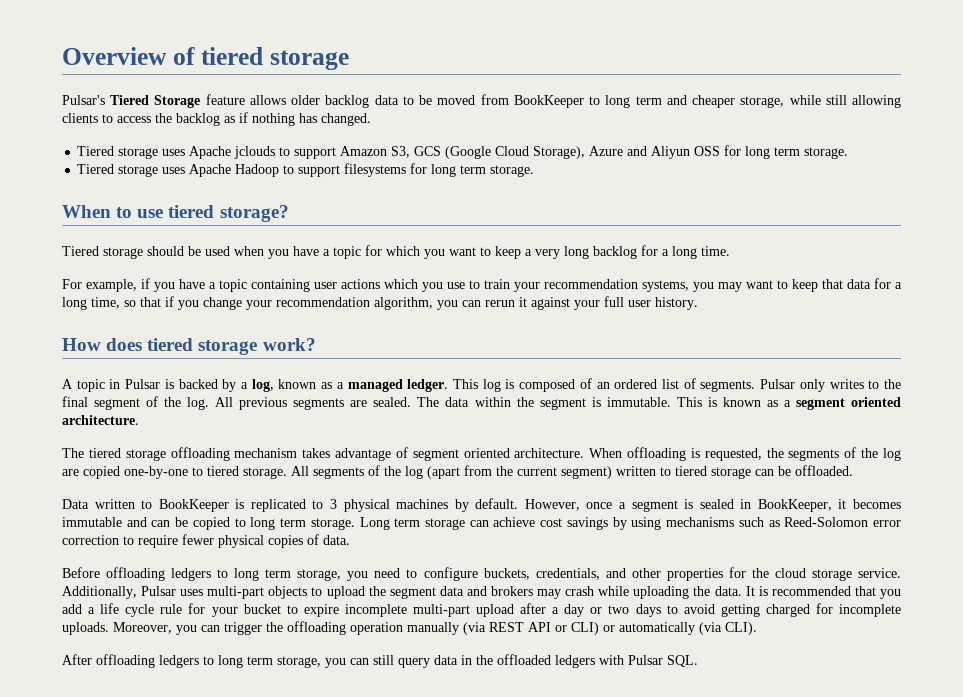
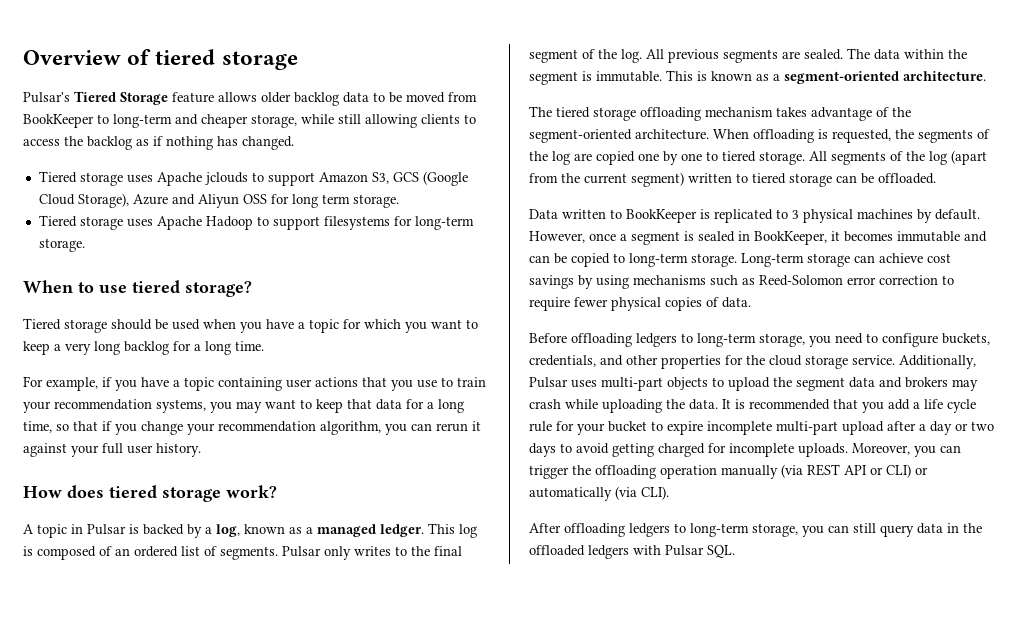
[605,95,662,108] long term -> [113,114,172,128] long-term
[431,164,487,177] long term -> [414,216,474,230] long-term
[384,279,418,289] which -> [362,377,387,387] that
[795,397,902,410] segment oriented -> [784,71,899,84] segment-oriented
[412,448,510,461] segment oriented -> [892,107,911,117] [529,129,632,143] the segment-oriented
[124,466,188,479] one-by-one -> [638,151,702,165] one by one
[250,517,421,530] long term storage. Long term -> [629,253,804,267] long-term storage. Long-term
[234,568,292,581] long term -> [697,333,756,347] long-term
[218,655,273,668] long term -> [690,523,749,537] long-term

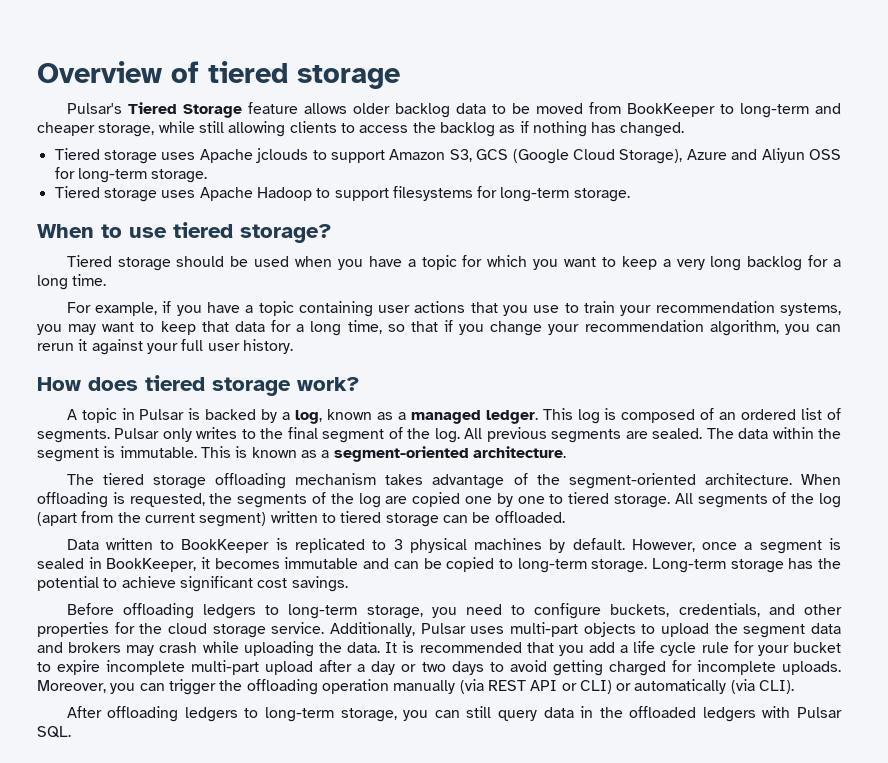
[291,194,350,208] long term -> [77,168,147,183] long-term
[854,253,951,263] [529,275,954,289] [529,297,751,311] can achieve cost savings by using mechanisms such as Reed-Solomon error correction to require fewer physical copies of data. -> [788,558,841,569] [37,576,348,592] has the potential to achieve significant cost savings.

